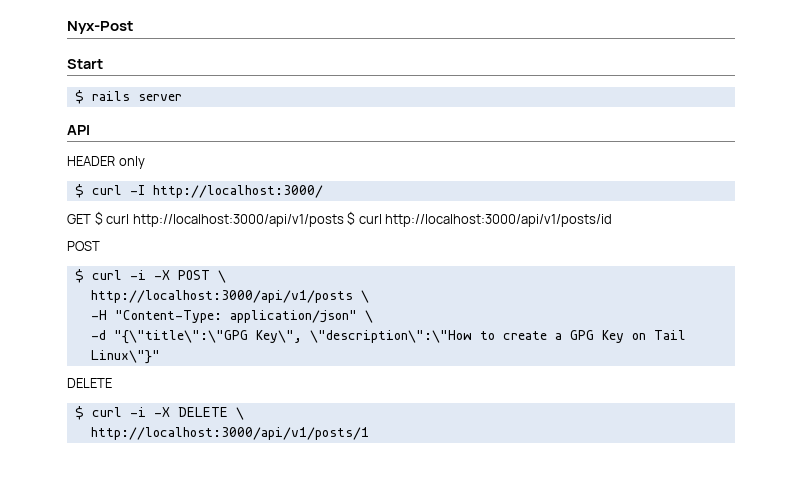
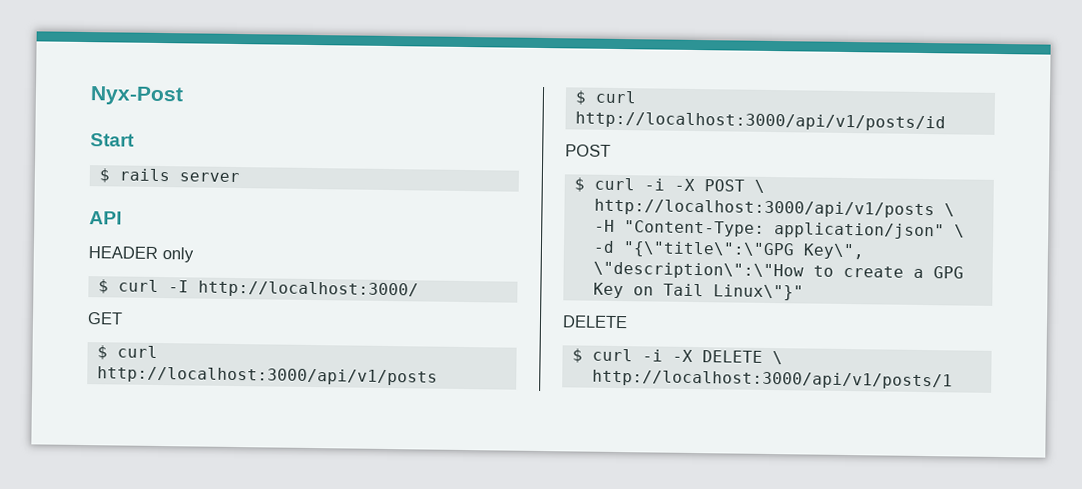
(91, 219) none -> (123, 318) //
(344, 220) none -> (438, 376) //

